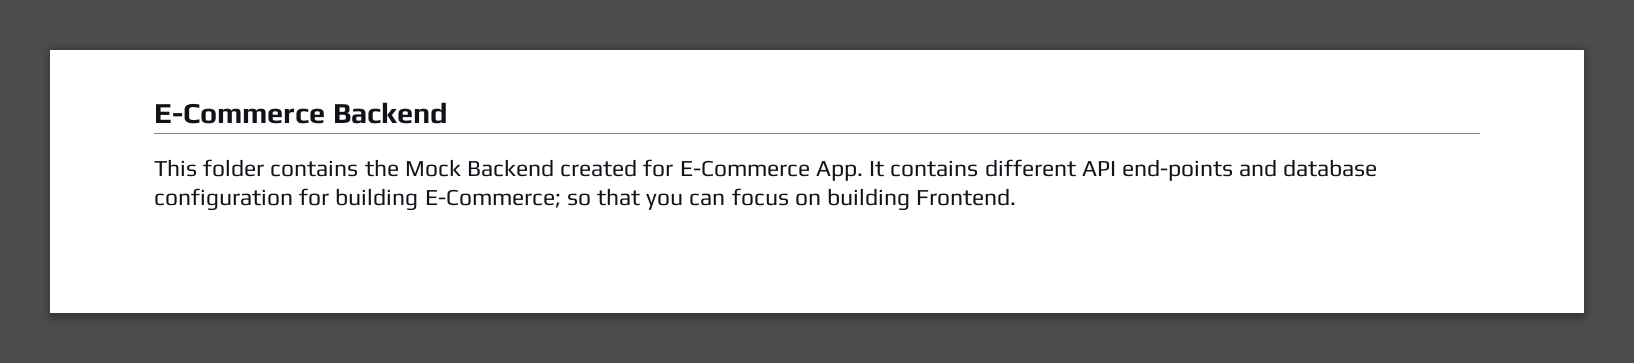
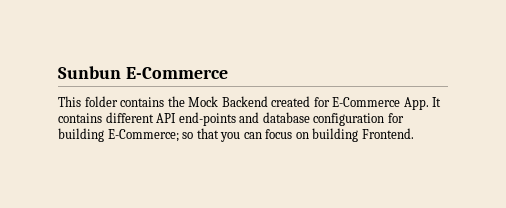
[154,102,448,124] E-Commerce Backend -> [58,66,228,79] Sunbun E-Commerce

